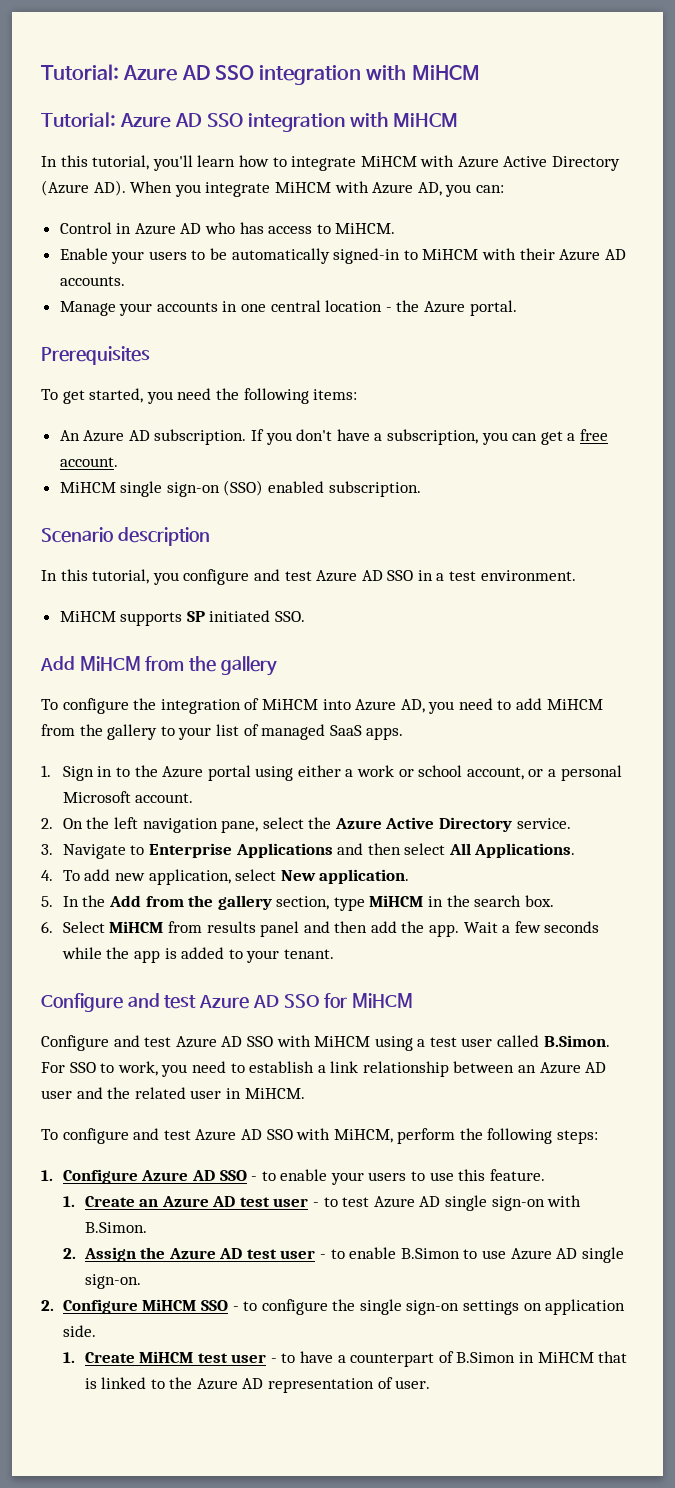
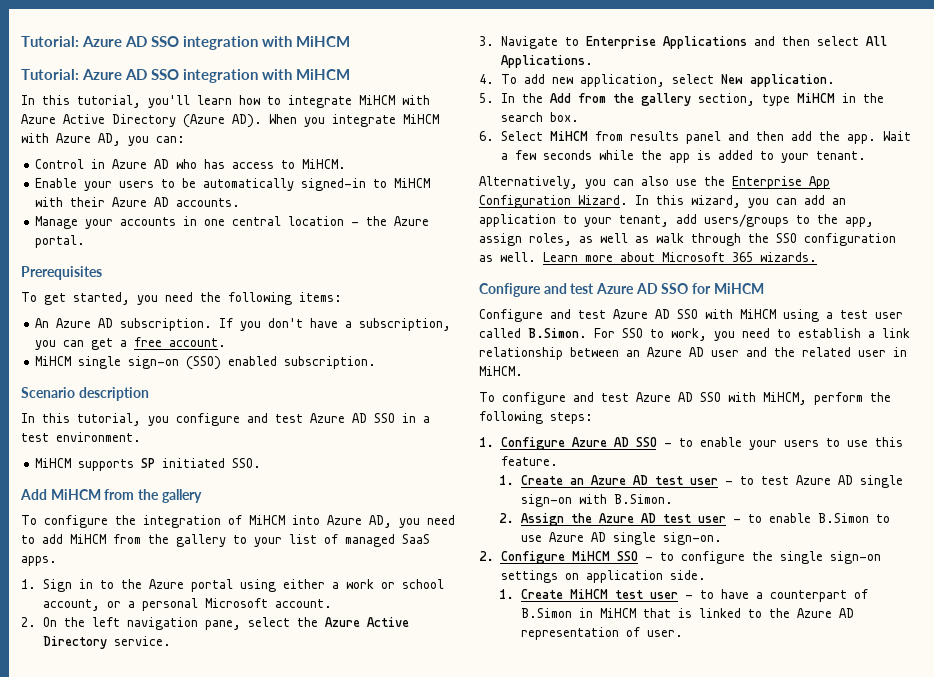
(334, 954) none -> [479,176,830,189] [479,195,846,208] [479,214,874,227] [479,233,896,246] [479,252,817,262] // Alternatively, you can also use the Enterprise App Configuration Wizard. In this wizard, you can add an application to your tenant, add users/groups to the app, assign roles, as well as walk through the SSO configuration as well. Learn more about Microsoft 365 wizards.

